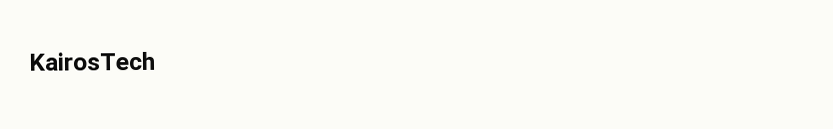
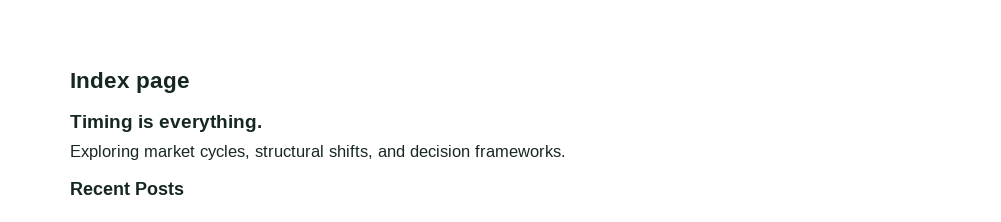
[28,51,156,71] KairosTech -> [70,72,191,93] [70,115,263,132] [70,145,566,160] [70,182,184,195] Index page // Timing is everything. // Exploring market cycles, structural shifts, and decision frameworks. // Recent Posts

